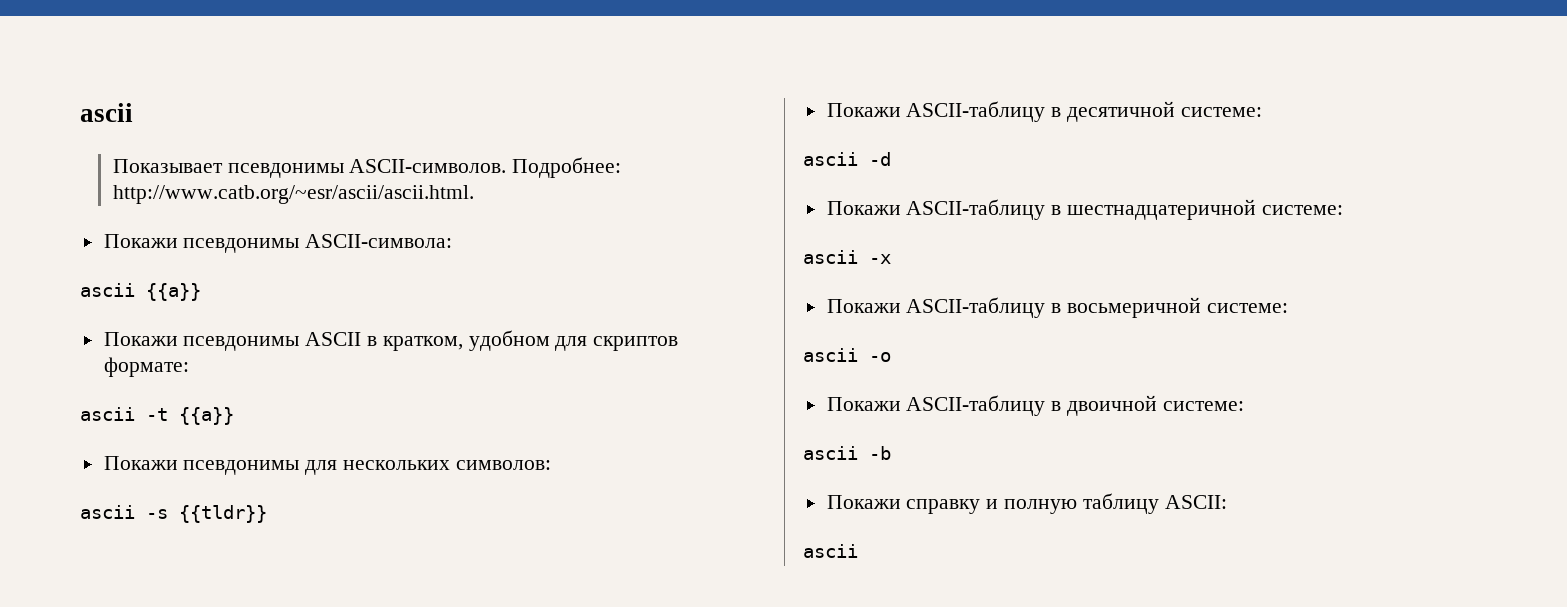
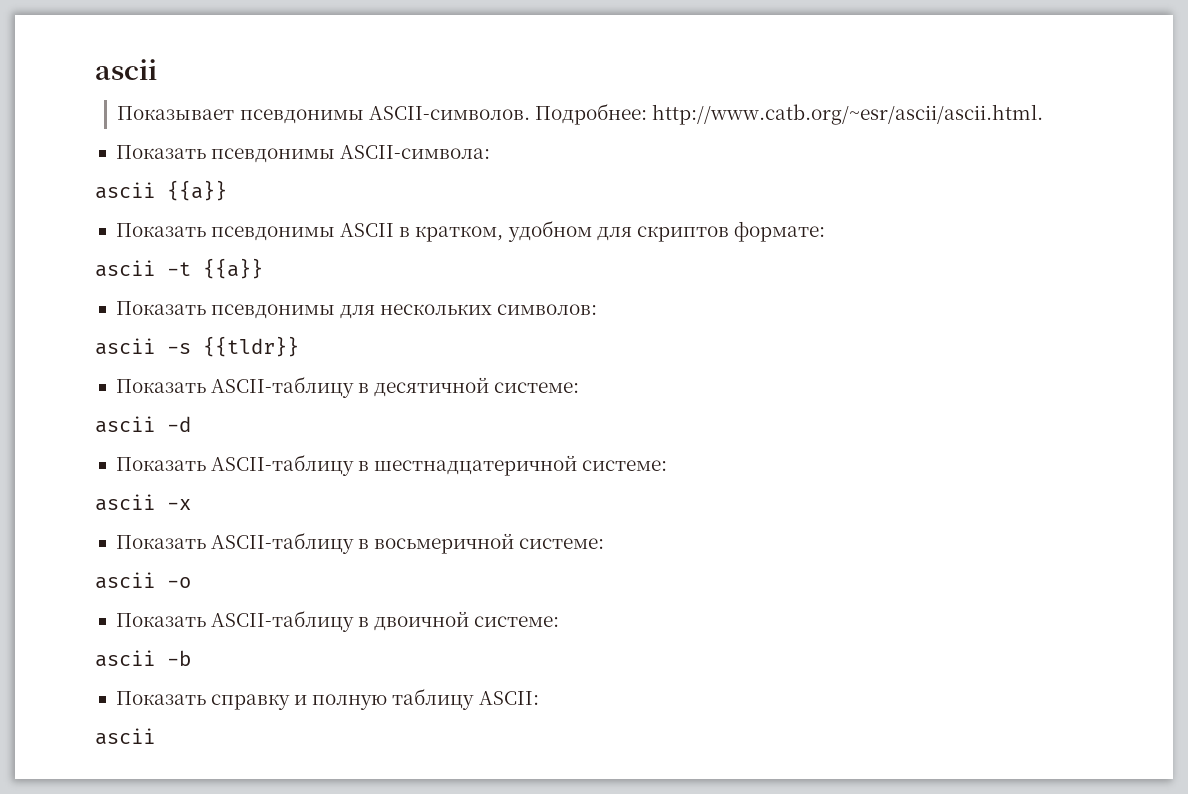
[103,234,178,248] Покажи -> [115,145,206,159] Показать
[103,332,178,346] Покажи -> [115,223,206,237] Показать
[103,456,178,470] Покажи -> [115,301,206,315] Показать
[826,103,901,117] Покажи -> [115,379,206,393] Показать
[826,201,901,215] Покажи -> [115,457,206,471] Показать
[826,299,901,313] Покажи -> [115,535,206,549] Показать
[826,397,901,411] Покажи -> [115,613,206,627] Показать
[826,495,901,509] Покажи -> [115,691,206,705] Показать

